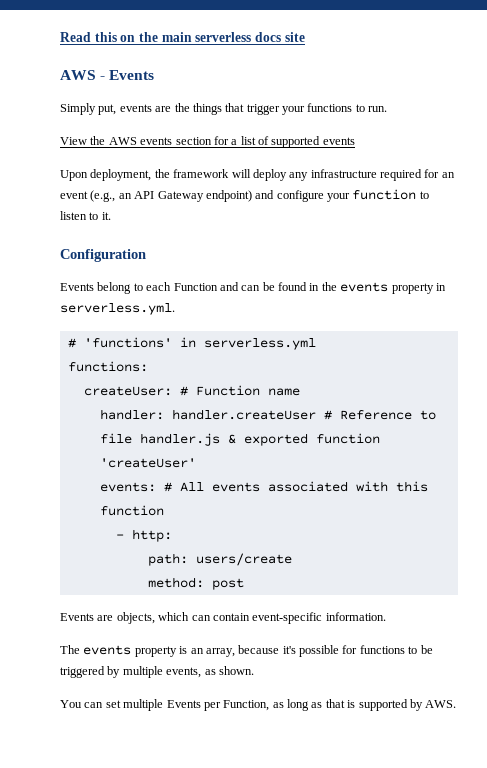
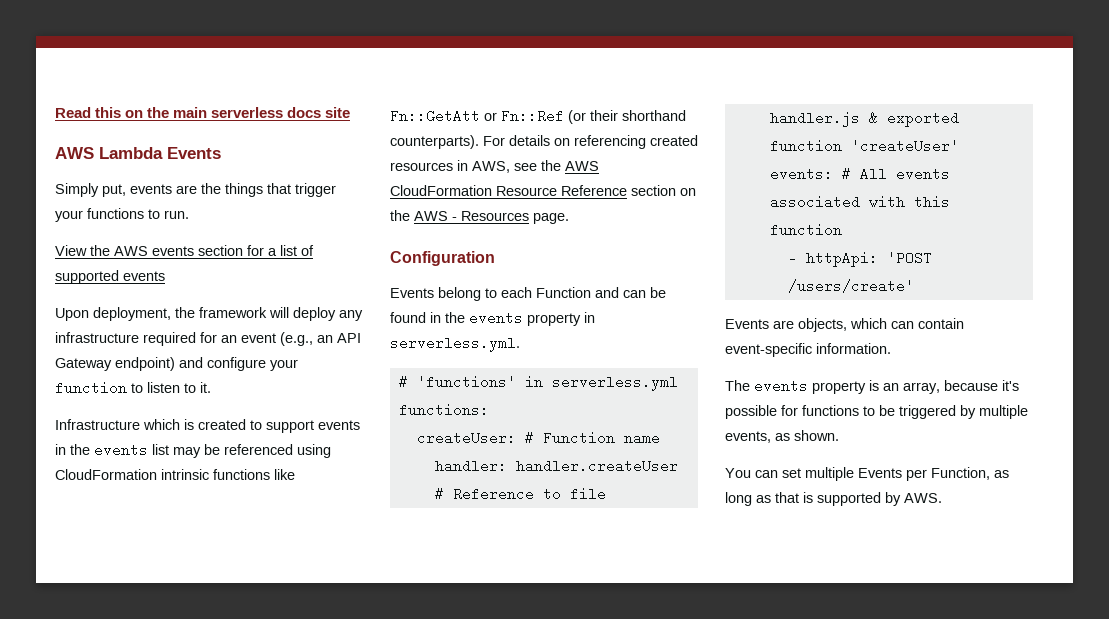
[100,76,106,80] - -> [99,147,163,159] Lambda
(111, 216) none -> [55,419,360,433] [55,443,331,458] [55,469,295,480] [390,109,686,124] [390,135,698,149] [390,160,599,173] [390,185,696,196] [390,210,569,224] // Infrastructure which is created to support events in the events list may be referenced using CloudFormation intrinsic functions like Fn::GetAtt or Fn::Ref (or their shorthand counterparts). For details on referencing created resources in AWS, see the AWS CloudFormation Resource Reference section on the AWS - Resources page.
[131,529,172,542] [147,553,292,566] [147,577,244,590] http: // path: users/create // method: post -> [805,251,932,267] [787,279,914,293] httpApi: 'POST /users/create'

